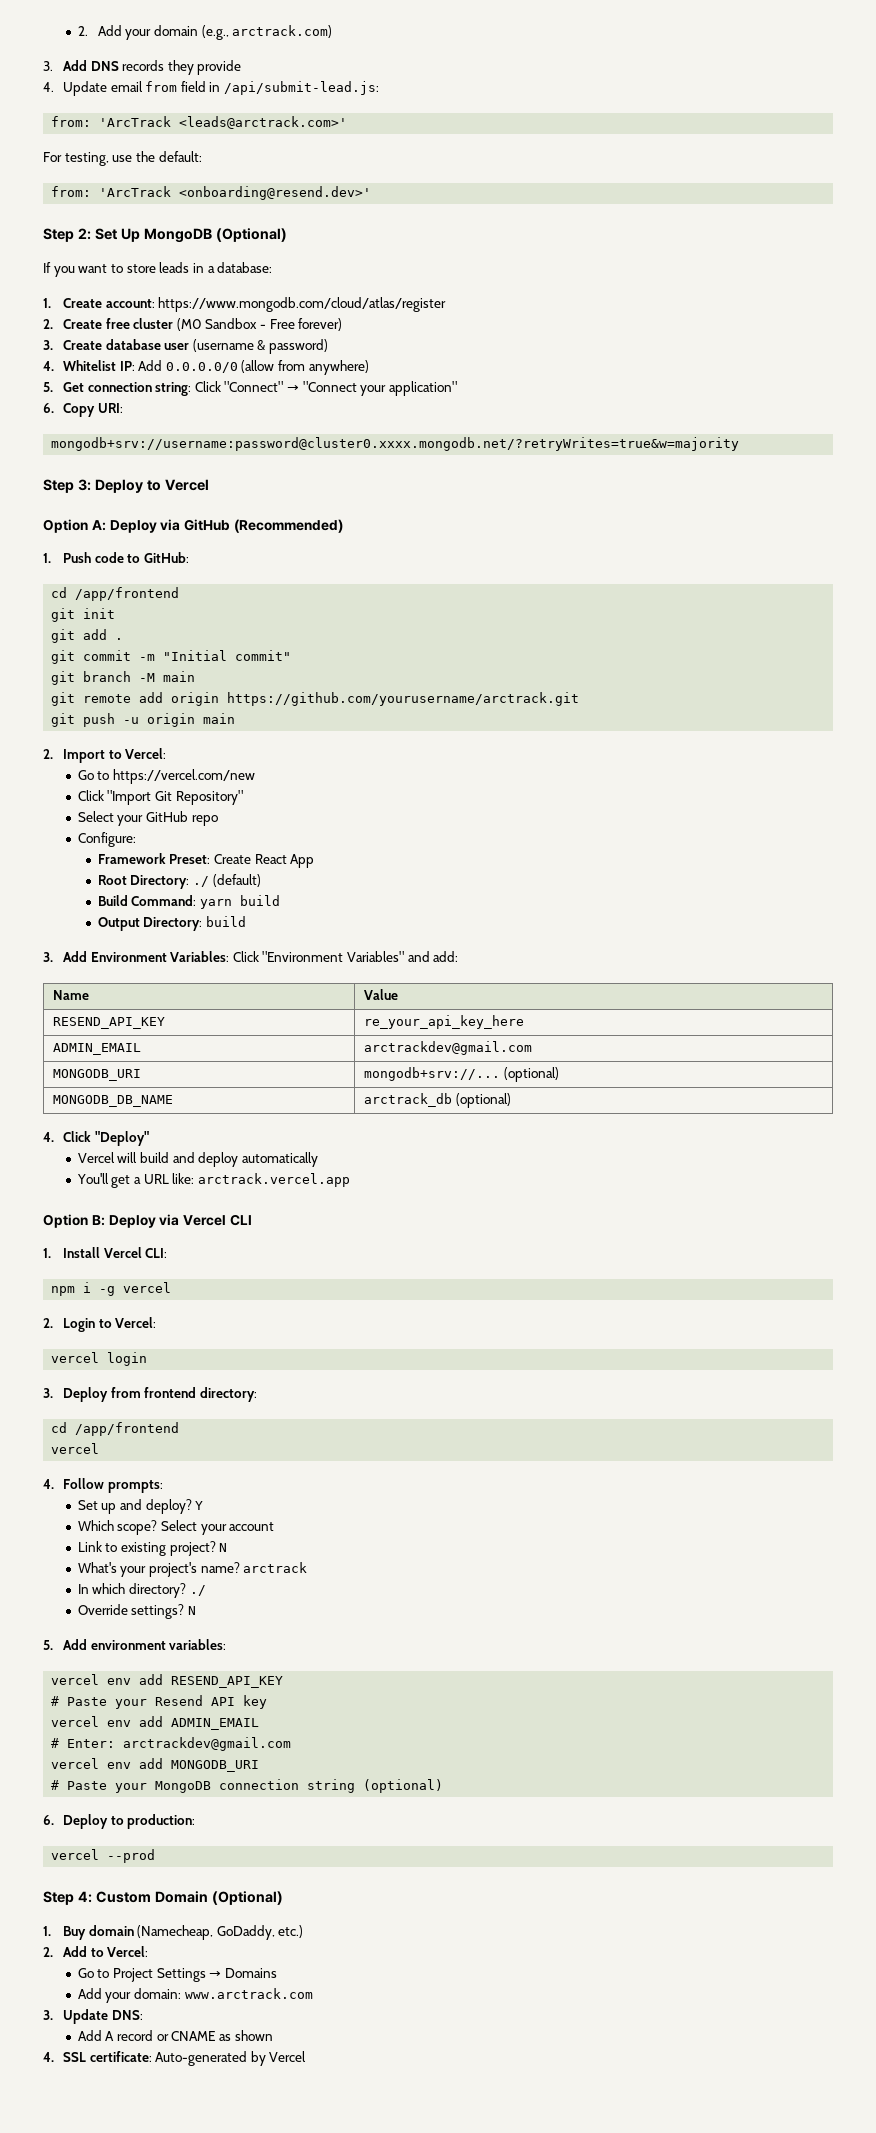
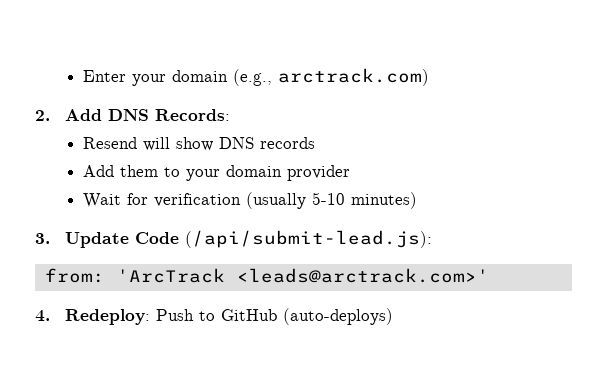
[77,25,122,36] 2. Add -> [83,70,127,82] Enter
[43,61,53,71] 3. -> [35,110,50,121] 2.
[122,60,242,75] [43,81,380,96] [51,116,348,129] [43,151,202,166] [51,186,372,200] [43,228,287,243] [43,262,273,277] [43,297,447,312] [43,318,343,331] [43,339,329,354] [43,360,369,375] [43,381,458,396] [43,403,123,417] [51,437,740,451] [43,479,209,493] [43,519,343,533] [43,552,189,563] [51,587,180,601] [51,608,116,622] [51,629,124,643] [51,650,292,664] [51,671,196,685] [51,692,580,706] [51,713,236,727] [43,748,167,763] [77,769,256,784] [77,790,243,805] [77,811,218,826] [77,832,136,847] [97,853,315,868] [97,874,261,889] [97,895,280,909] [97,916,246,931] [43,951,459,962] [53,990,90,1000] [364,989,399,1000] [53,1017,166,1029] [364,1015,525,1029] [53,1043,142,1055] [364,1041,533,1055] [53,1069,142,1081] [364,1067,559,1082] [53,1095,174,1107] [364,1093,511,1108] [43,1131,149,1146] [77,1152,318,1167] [76,1173,350,1188] [43,1214,252,1228] [43,1247,168,1258] [51,1282,172,1296] [43,1317,157,1332] [51,1352,148,1366] [43,1387,257,1402] [51,1422,180,1436] [51,1443,100,1454] [43,1478,163,1493] [77,1499,204,1514] [77,1520,275,1535] [77,1541,228,1556] [77,1562,308,1577] [77,1583,206,1598] [77,1604,197,1619] [43,1639,227,1650] [51,1674,284,1688] [51,1695,268,1709] [51,1716,260,1730] [51,1737,292,1751] [51,1758,260,1772] [51,1779,444,1793] [43,1814,196,1829] [51,1849,156,1863] [43,1891,283,1905] [43,1925,304,1940] [43,1946,149,1957] [77,1968,277,1982] [77,1988,313,2003] [43,2009,143,2024] [77,2030,273,2041] [43,2051,307,2066] records they provide // 4. Update email from field in /api/submit-lead.js: // from: 'ArcTrack <leads@arctrack.com>' // For testing, use the default: // from: 'ArcTrack <onboarding@resend.dev>' // Step 2: Set Up MongoDB (Optional) // If you want to store leads in a database: // 1. Create account: https://www.mongodb.com/cloud/atlas/register // 2. Create free cluster (M0 Sandbox - Free forever) // 3. Create database user (username & password) // 4. Whitelist IP: Add 0.0.0.0/0 (allow from anywhere) // 5. Get connection string: Click "Connect" → "Connect your application" // 6. Copy URI: // mongodb+srv://username:password@cluster0.xxxx.mongodb.net/?retryWrites=true&w=majority // Step 3: Deploy to Vercel // Option A: Deploy via GitHub (Recommended) // 1. Push code to GitHub: // cd /app/frontend // git init // git add . // git commit -m "Initial commit" // git branch -M main // git remote add origin https://github.com/yourusername/arctrack.git // git push -u origin main // 2. Import to Vercel: // Go to https://vercel.com/new // Click "Import Git Repository" // Select your GitHub repo // Configure: // Framework Preset: Create React App // Root Directory: ./ (default) // Build Command: yarn build // Output Directory: build // 3. Add Environment Variables: Click "Environment Variables" and add: // Name | Value // RESEND_API_KEY | re_your_api_key_here // ADMIN_EMAIL | arctrackdev@gmail.com // MONGODB_URI | mongodb+srv://... (optional) // MONGODB_DB_NAME | arctrack_db (optional) // 4. Click "Deploy" // Vercel will build and deploy automatically // You'll get a URL like: arctrack.vercel.app // Option B: Deploy via Vercel CLI // 1. Install Vercel CLI: // npm i -g vercel // 2. Login to Vercel: // vercel login // 3. Deploy from frontend directory: // cd /app/frontend // vercel // 4. Follow prompts: // Set up and deploy? Y // Which scope? Select your account // Link to existing project? N // What's your project's name? arctrack // In which directory? ./ // Override settings? N // 5. Add environment variables: // vercel env add RESEND_API_KEY // # Paste your Resend API key // vercel env add ADMIN_EMAIL // # Enter: arctrackdev@gmail.com // vercel env add MONGODB_URI // # Paste your MongoDB connection string (optional) // 6. Deploy to production: // vercel --prod // Step 4: Custom Domain (Optional) // 1. Buy domain (Namecheap, GoDaddy, etc.) // 2. Add to Vercel: // Go to Project Settings → Domains // Add your domain: www.arctrack.com // 3. Update DNS: // Add A record or CNAME as shown // 4. SSL certificate: Auto-generated by Vercel -> [155,109,231,121] [83,137,316,151] [83,165,351,181] [83,192,418,209] [35,230,433,248] [44,268,489,283] [35,308,394,325] Records: // Resend will show DNS records // Add them to your domain provider // Wait for verification (usually 5-10 minutes) // 3. Update Code (/api/submit-lead.js): // from: 'ArcTrack <leads@arctrack.com>' // 4. Redeploy: Push to GitHub (auto-deploys)

